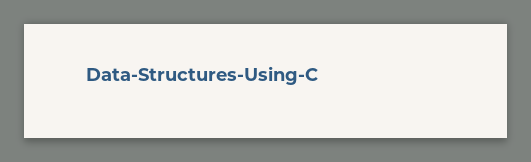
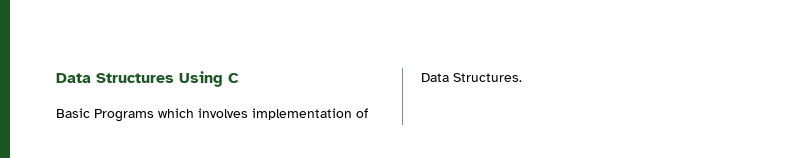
[86,66,318,85] Data-Structures-Using-C -> [56,71,239,87] [56,108,368,122] [421,73,522,82] Data Structures Using C // Basic Programs which involves implementation of Data Structures.

